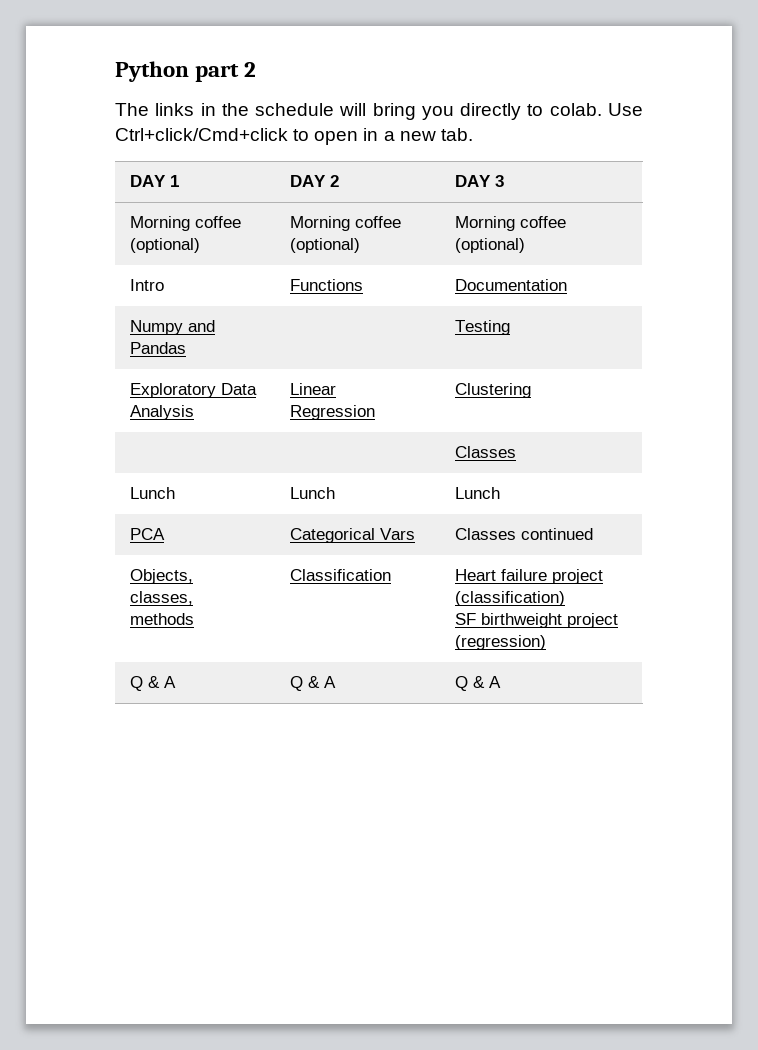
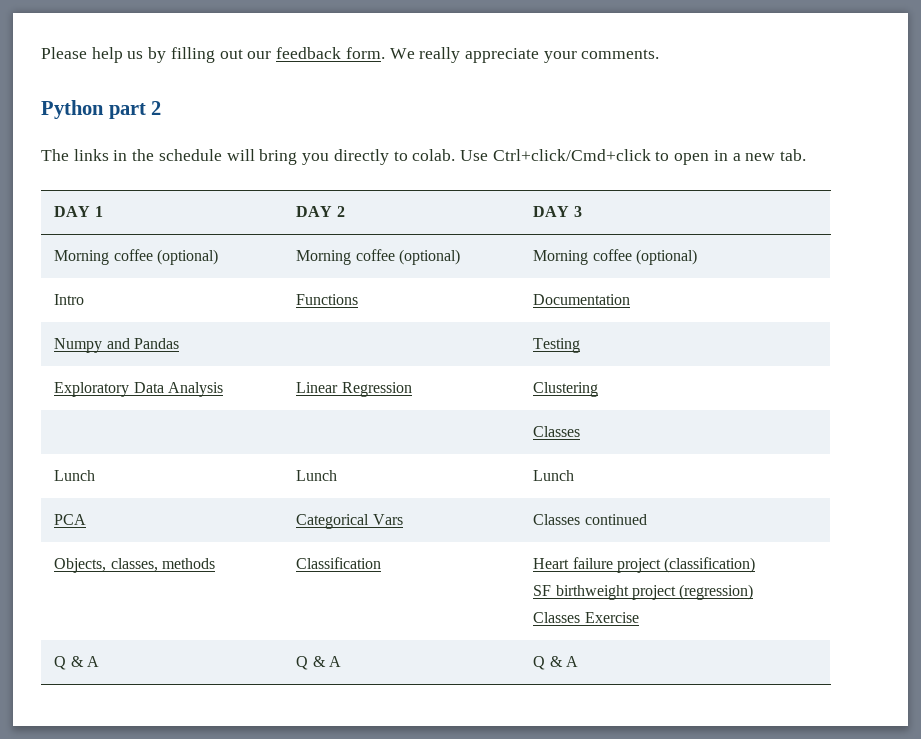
(115, 71) none -> [41,47,660,63] Please help us by filling out our feedback form. We really appreciate your comments. //
(547, 642) none -> [533,612,639,623] // Classes Exercise

